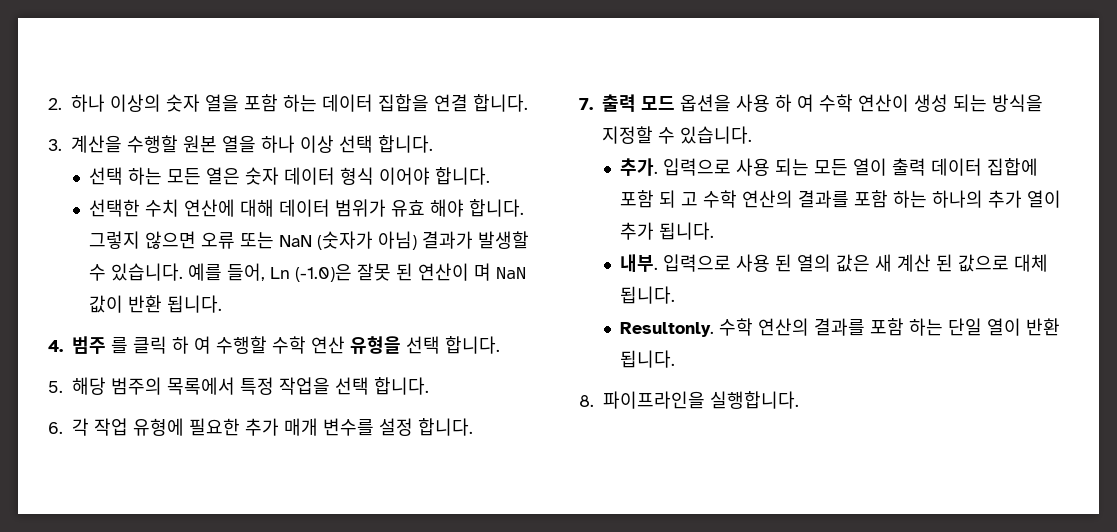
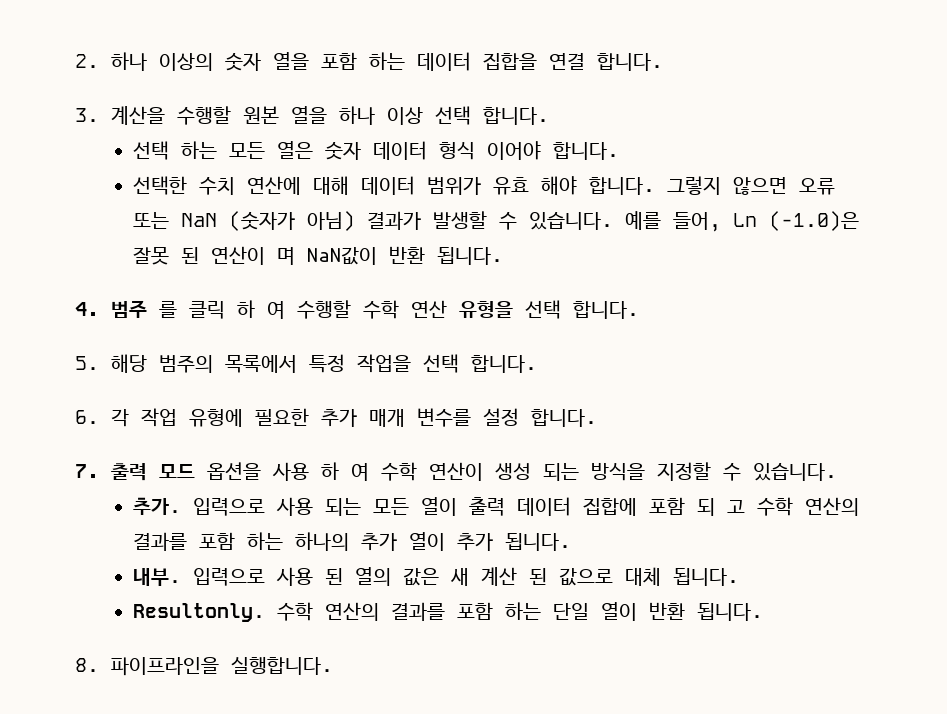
[496,267,527,279] [89,295,124,313] NaN 값이 -> [306,247,377,265] NaN값이

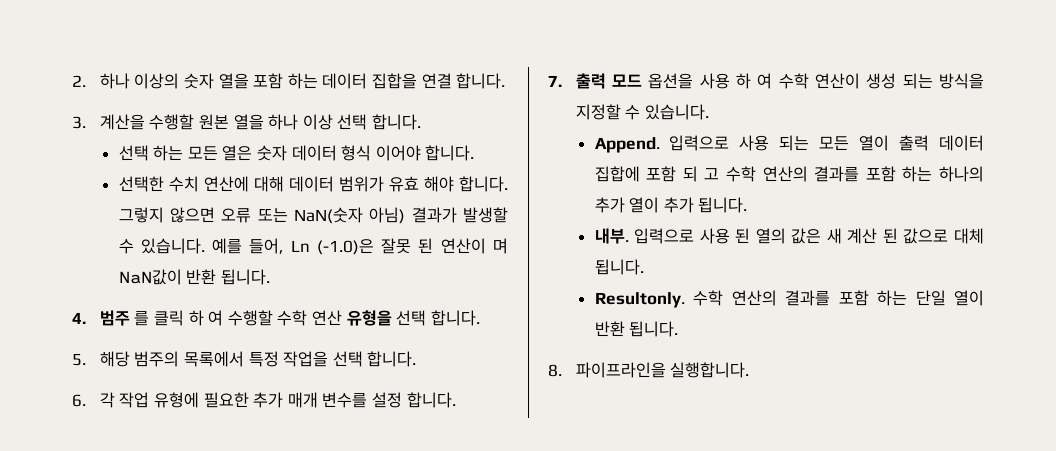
[180,211,295,231] NaN (숫자가 -> [293,207,363,224] NaN(숫자
[132,497,181,515] 추가. -> [594,137,660,153] Append.

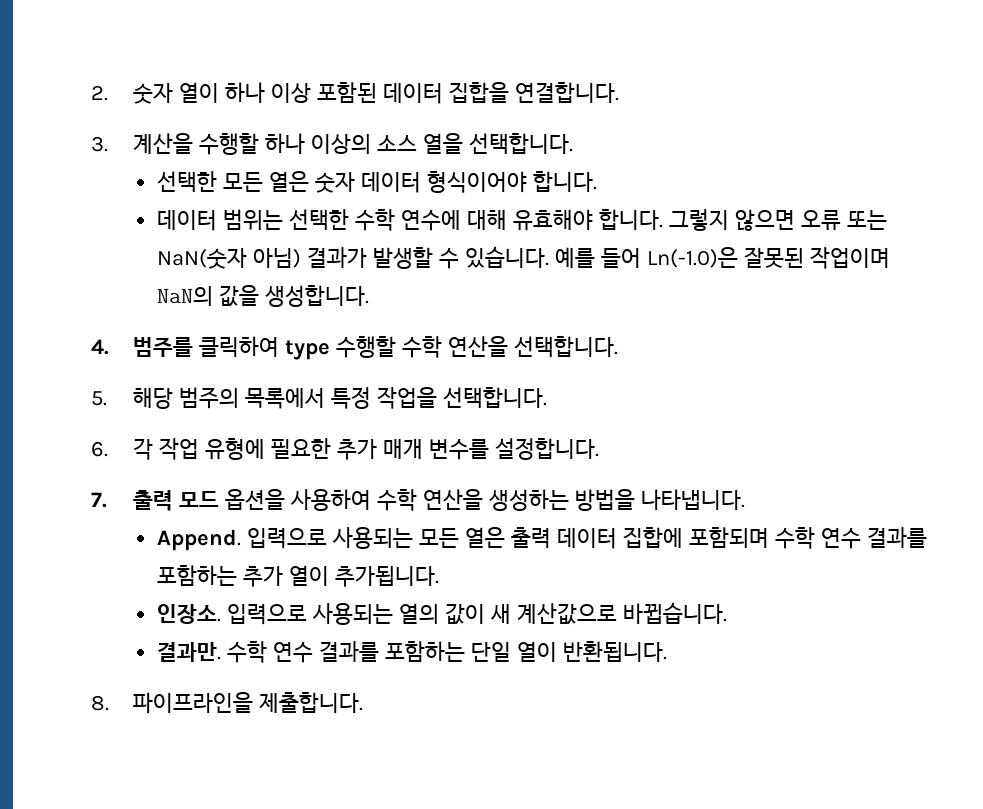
[99,73,506,89] [72,114,421,130] [118,145,184,161] 하나 이상의 숫자 열을 포함 하는 데이터 집합을 연결 합니다. // 3. 계산을 수행할 원본 열을 하나 이상 선택 합니다. // 선택 하는 -> [133,82,619,104] [91,133,573,155] [157,171,218,192] 숫자 열이 하나 이상 포함된 데이터 집합을 연결합니다. // 3. 계산을 수행할 하나 이상의 소스 열을 선택합니다. // 선택한
[341,145,475,161] [118,176,454,192] 형식 이어야 합니다. // 선택한 수치 연산에 대해 데이터 범위가 유효 해야 -> [426,171,597,193] [157,209,593,231] 형식이어야 합니다. // 데이터 범위는 선택한 수학 연수에 대해 유효해야
[249,238,508,255] [118,269,270,285] [72,310,480,326] 들어, Ln (-1.0)은 잘못 된 연산이 며 NaN값이 반환 됩니다. // 4. 범주 를 클릭 하 여 수행할 수학 연산 유형을 선택 합니다. -> [600,247,890,269] [157,285,370,307] [91,336,618,360] 들어 Ln(-1.0)은 잘못된 작업이며 NaN의 값을 생성합니다. // 4. 범주를 클릭하여 type 수행할 수학 연산을 선택합니다.
[332,351,417,367] 선택 합니다. -> [442,387,547,408] 선택합니다.
[371,392,456,408] 설정 합니다. -> [494,438,599,460] 설정합니다.
[699,73,984,89] [575,104,710,120] [594,135,985,153] [594,166,984,182] [594,197,748,213] [594,228,984,244] [594,259,644,275] [594,290,985,308] [594,321,679,337] 사용 하 여 수학 연산이 생성 되는 방식을 지정할 수 있습니다. // Append. 입력으로 사용 되는 모든 열이 출력 데이터 집합에 포함 되 고 수학 연산의 결과를 포함 하는 하나의 추가 열이 추가 됩니다. // 내부. 입력으로 사용 된 열의 값은 새 계산 된 값으로 대체 됩니다. // Resultonly. 수학 연산의 결과를 포함 하는 단일 열이 반환 됩니다. -> [289,489,745,511] [157,527,927,551] [157,565,440,587] [157,602,727,625] [157,641,667,663] 사용하여 수학 연산을 생성하는 방법을 나타냅니다. // Append. 입력으로 사용되는 모든 열은 출력 데이터 집합에 포함되며 수학 연수 결과를 포함하는 추가 열이 추가됩니다. // 인장소. 입력으로 사용되는 열의 값이 새 계산값으로 바뀝습니다. // 결과만. 수학 연수 결과를 포함하는 단일 열이 반환됩니다.
[670,362,750,378] 실행합니다. -> [258,692,363,713] 제출합니다.

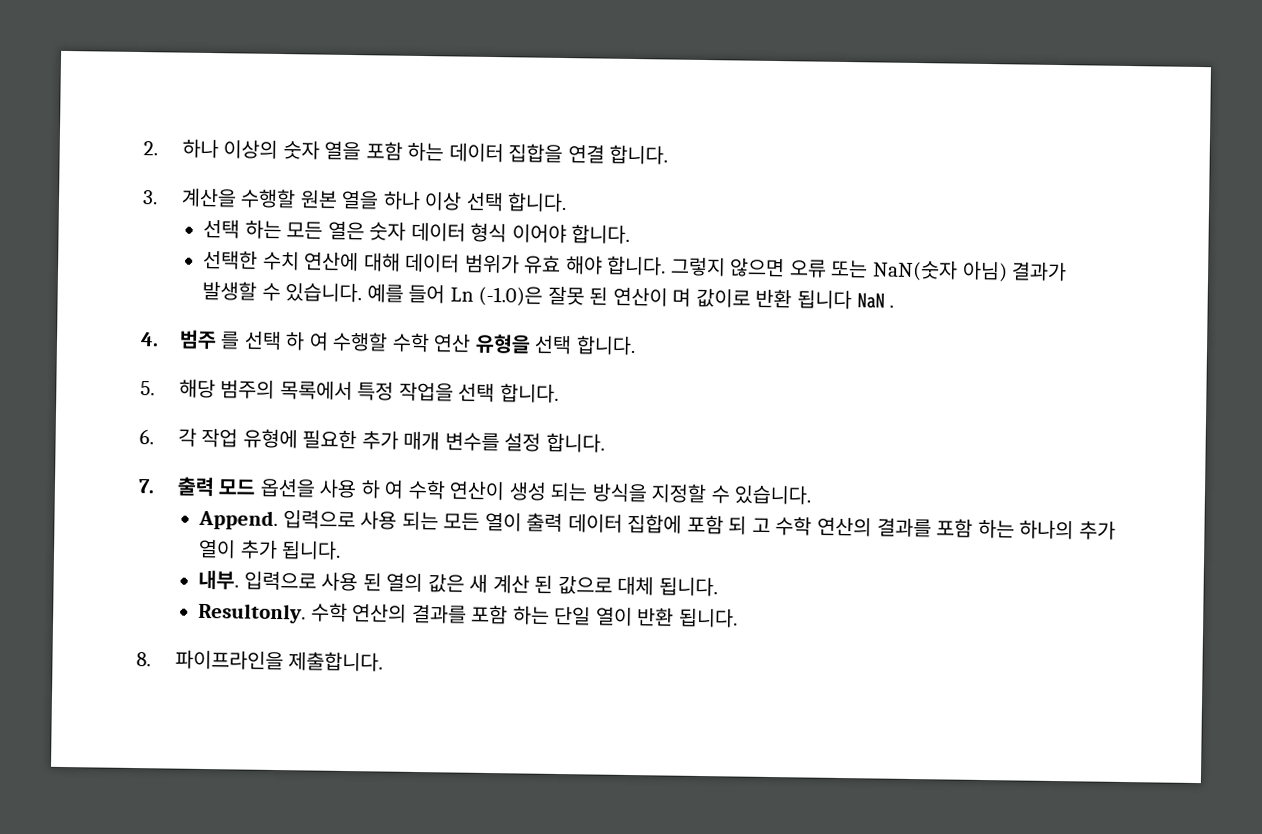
[133,82,619,104] [91,133,573,155] [157,171,218,192] 숫자 열이 하나 이상 포함된 데이터 집합을 연결합니다. // 3. 계산을 수행할 하나 이상의 소스 열을 선택합니다. // 선택한 -> [181,138,669,165] [142,187,568,213] [203,218,282,240] 하나 이상의 숫자 열을 포함 하는 데이터 집합을 연결 합니다. // 3. 계산을 수행할 원본 열을 하나 이상 선택 합니다. // 선택 하는
[426,171,597,193] [157,209,593,231] 형식이어야 합니다. // 데이터 범위는 선택한 수학 연수에 대해 유효해야 -> [470,222,631,244] [203,249,603,275] 형식 이어야 합니다. // 선택한 수치 연산에 대해 데이터 범위가 유효 해야
[646,247,890,269] [157,285,370,307] [91,336,618,360] Ln(-1.0)은 잘못된 작업이며 NaN의 값을 생성합니다. // 4. 범주를 클릭하여 type 수행할 수학 연산을 선택합니다. -> [449,285,895,310] [140,329,636,356] Ln (-1.0)은 잘못 된 연산이 며 값이로 반환 됩니다 NaN . // 4. 범주 를 선택 하 여 수행할 수학 연산 유형을 선택 합니다.
[442,387,547,408] 선택합니다. -> [458,382,559,403] 선택 합니다.
[494,438,599,460] 설정합니다. -> [504,432,605,453] 설정 합니다.
[289,489,745,511] [157,527,927,551] [157,565,440,587] [157,602,727,625] [157,641,667,663] 사용하여 수학 연산을 생성하는 방법을 나타냅니다. // Append. 입력으로 사용되는 모든 열은 출력 데이터 집합에 포함되며 수학 연수 결과를 포함하는 추가 열이 추가됩니다. // 인장소. 입력으로 사용되는 열의 값이 새 계산값으로 바뀝습니다. // 결과만. 수학 연수 결과를 포함하는 단일 열이 반환됩니다. -> [319,478,813,505] [198,509,1116,540] [198,538,342,560] [198,569,718,597] [198,602,738,628] 사용 하 여 수학 연산이 생성 되는 방식을 지정할 수 있습니다. // Append. 입력으로 사용 되는 모든 열이 출력 데이터 집합에 포함 되 고 수학 연산의 결과를 포함 하는 하나의 추가 열이 추가 됩니다. // 내부. 입력으로 사용 된 열의 값은 새 계산 된 값으로 대체 됩니다. // Resultonly. 수학 연산의 결과를 포함 하는 단일 열이 반환 됩니다.

